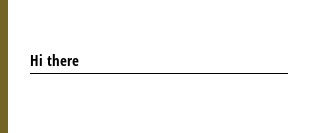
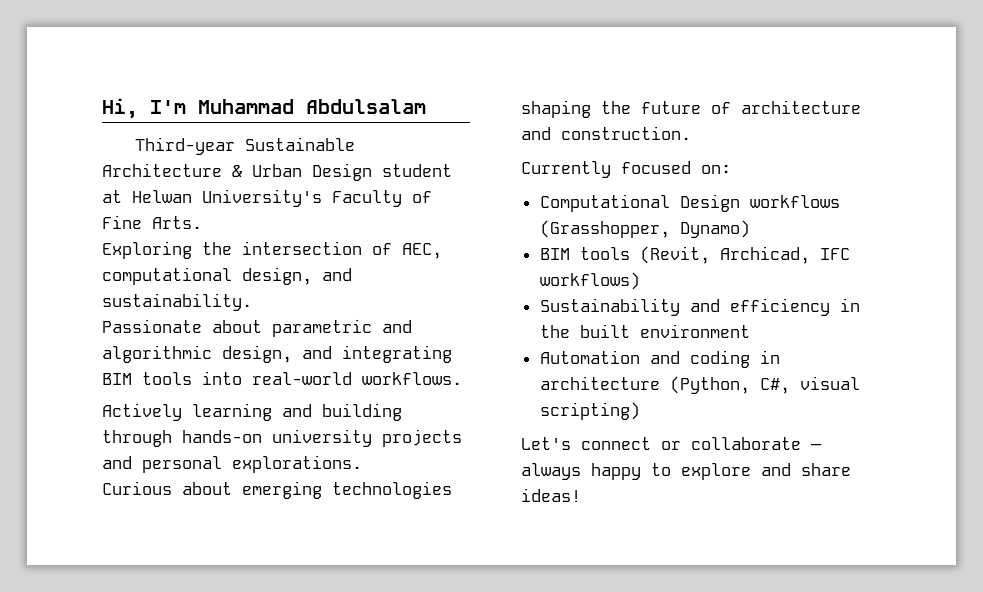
[30,54,80,66] Hi there -> [102,98,426,119] [135,137,356,155] [102,163,452,181] [102,189,432,207] [102,215,202,229] [102,241,442,259] [102,267,352,285] [102,293,252,311] [102,319,412,337] [102,345,452,363] [102,371,462,385] [102,403,402,421] [102,429,462,447] [102,455,362,473] [102,481,452,499] [521,100,861,118] [521,126,691,140] [521,161,731,178] [539,194,840,212] [539,220,750,238] [539,246,850,264] [539,272,640,290] [539,298,860,316] [539,324,750,338] [539,350,780,368] [539,376,860,394] [539,402,640,420] [521,437,822,450] [521,463,851,480] [521,488,581,502] Hi, I'm Muhammad Abdulsalam // Third-year Sustainable Architecture & Urban Design student at Helwan University's Faculty of Fine Arts. // Exploring the intersection of AEC, computational design, and sustainability. // Passionate about parametric and algorithmic design, and integrating BIM tools into real-world workflows. // Actively learning and building through hands-on university projects and personal explorations. // Curious about emerging technologies shaping the future of architecture and construction. // Currently focused on: // Computational Design workflows (Grasshopper, Dynamo) // BIM tools (Revit, Archicad, IFC workflows) // Sustainability and efficiency in the built environment // Automation and coding in architecture (Python, C#, visual scripting) // Let's connect or collaborate — always happy to explore and share ideas!

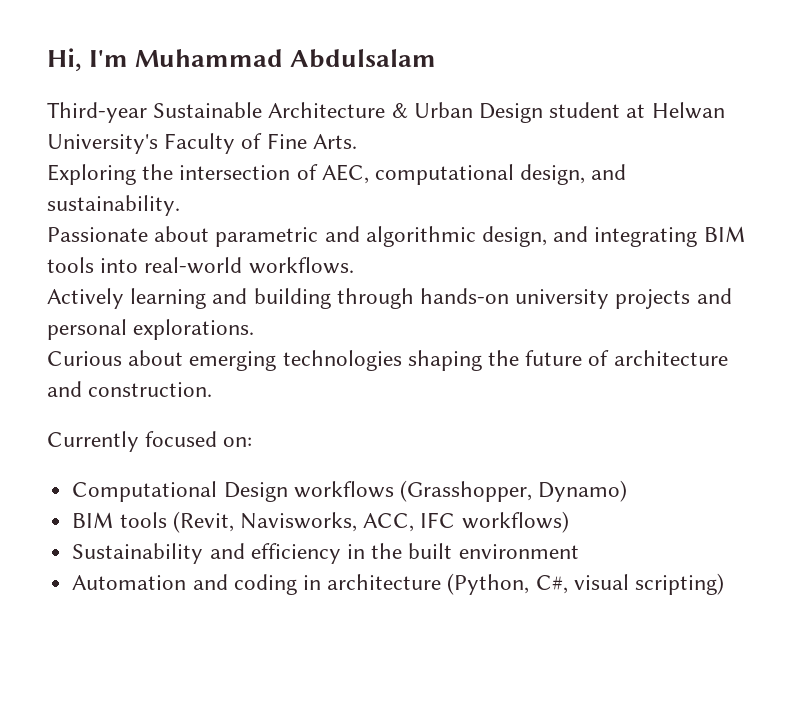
[719,246,810,264] Archicad, -> [239,512,415,532] Navisworks, ACC,
[521,437,822,450] [521,463,851,480] [521,488,581,502] // Let's connect or collaborate — always happy to explore and share ideas! -> (724, 584) none

